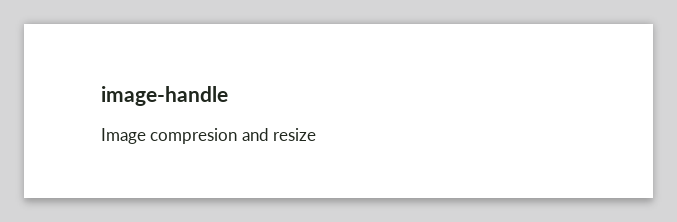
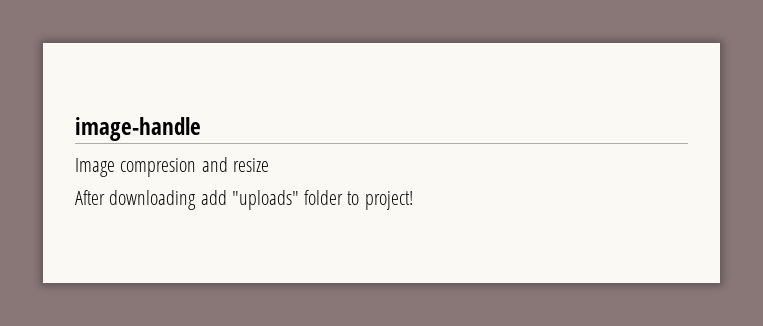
(317, 134) none -> [75,190,413,210] // After downloading add "uploads" folder to project!

